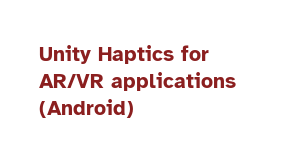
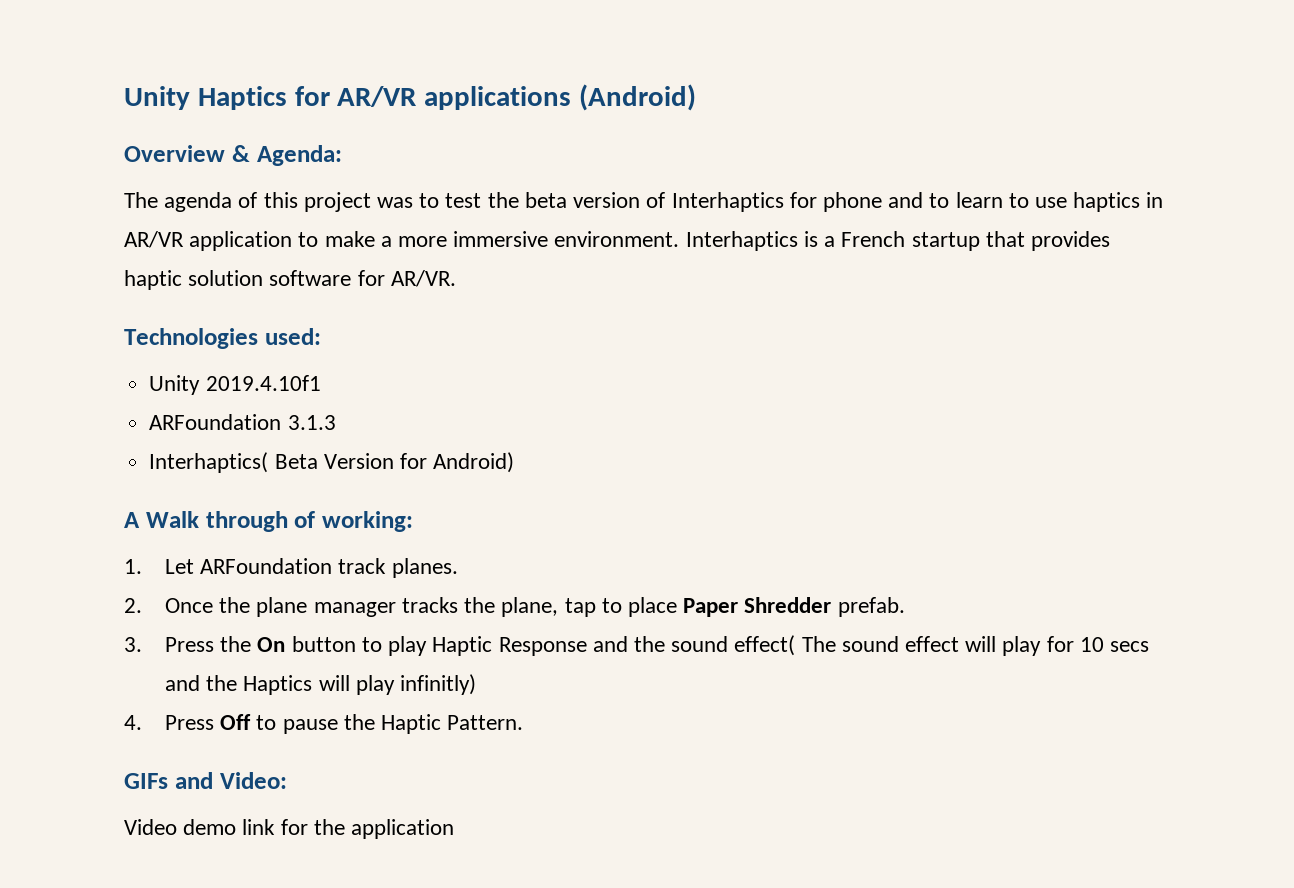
(134, 108) none -> [124,145,342,166] [124,192,1164,212] [124,231,1110,251] [124,270,456,290] [124,328,321,349] [149,375,321,395] [149,414,336,430] [149,452,515,473] [124,511,413,532] [124,558,458,578] [124,597,905,617] [124,635,1150,656] [165,674,477,695] [124,714,524,734] [124,772,287,789] [124,819,455,839] // Overview & Agenda: // The agenda of this project was to test the beta version of Interhaptics for phone and to learn to use haptics in AR/VR application to make a more immersive environment. Interhaptics is a French startup that provides haptic solution software for AR/VR. // Technologies used: // Unity 2019.4.10f1 // ARFoundation 3.1.3 // Interhaptics( Beta Version for Android) // A Walk through of working: // 1. Let ARFoundation track planes. // 2. Once the plane manager tracks the plane, tap to place Paper Shredder prefab. // 3. Press the On button to play Haptic Response and the sound effect( The sound effect will play for 10 secs and the Haptics will play infinitly) // 4. Press Off to pause the Haptic Pattern. // GIFs and Video: // Video demo link for the application

